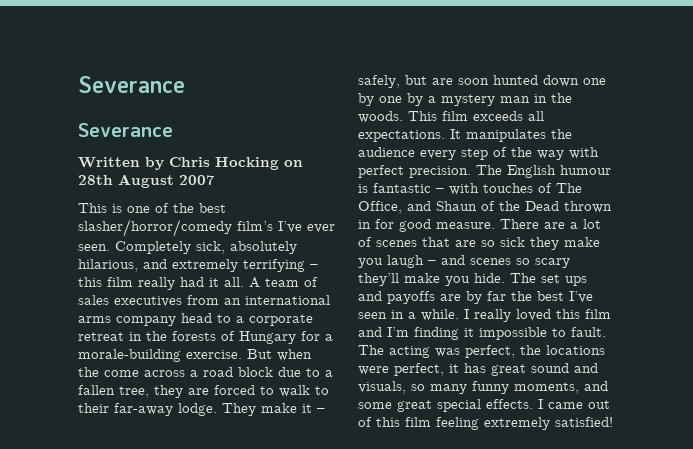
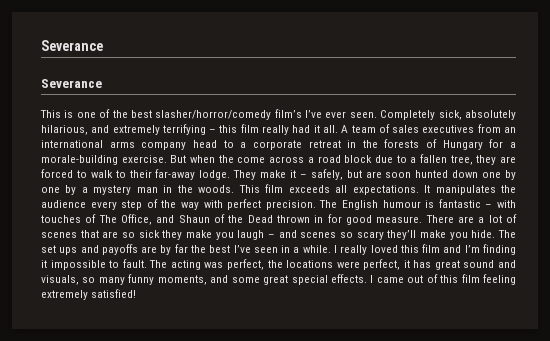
[78,157,303,170] [78,174,215,188] // Written by Chris Hocking on 28th August 2007 -> (102, 83) none

